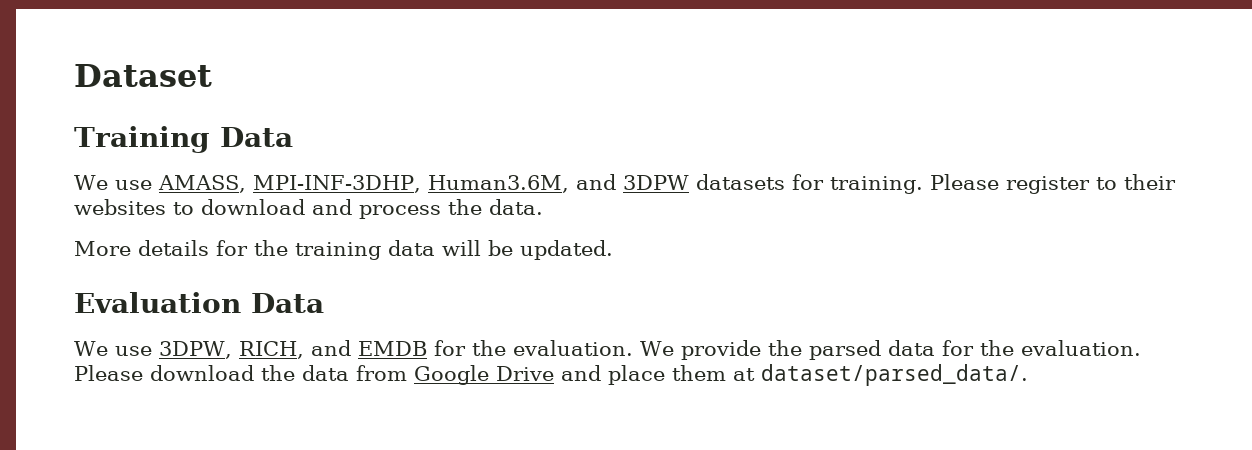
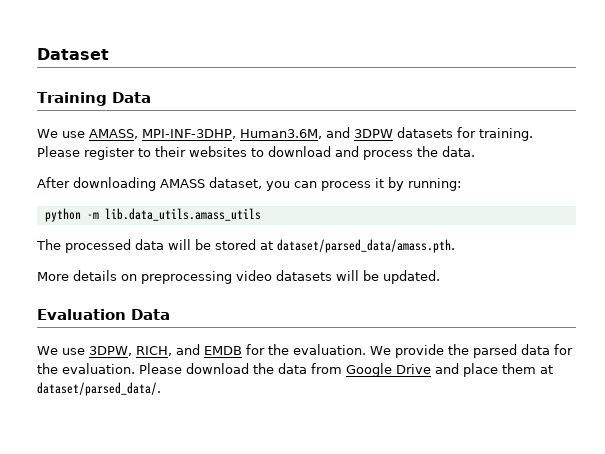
[74,240,435,260] More details for the training data -> [37,177,461,191] [44,208,261,222] [36,239,455,253] [37,270,332,284] After downloading AMASS dataset, you can process it by running: // python -m lib.data_utils.amass_utils // The processed data will be stored at dataset/parsed_data/amass.pth. // More details on preprocessing video datasets

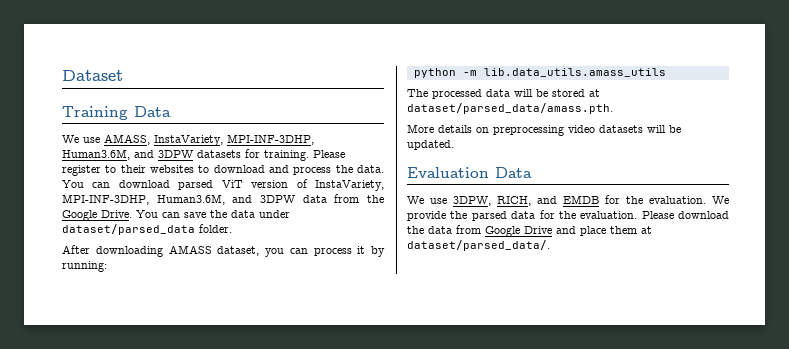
(138, 134) none -> [154,135,223,146] InstaVariety,
(475, 151) none -> [62,179,384,191] [62,194,384,205] [62,210,290,221] [62,224,232,235] You can download parsed ViT version of InstaVariety, MPI-INF-3DHP, Human3.6M, and 3DPW data from the Google Drive. You can save the data under dataset/parsed_data folder.

